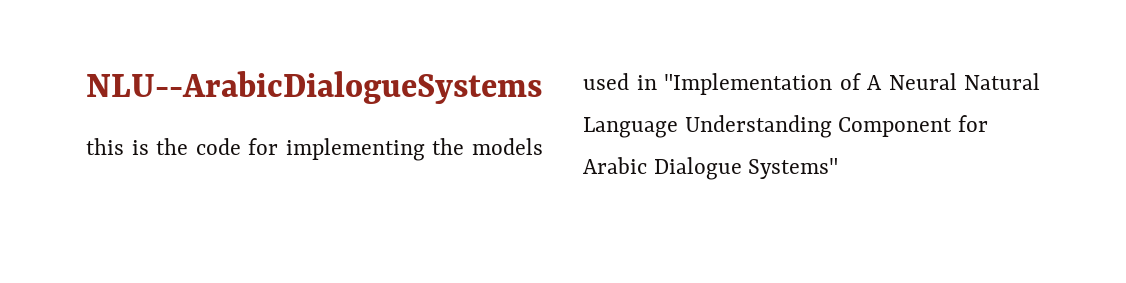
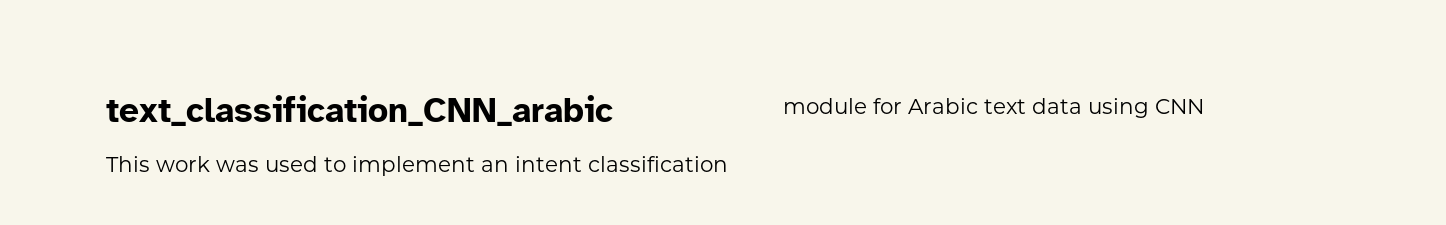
[86,71,542,104] [86,138,543,161] [583,73,1040,95] [583,115,988,138] [583,157,839,180] NLU--ArabicDialogueSystems // this is the code for implementing the models used in "Implementation of A Neural Natural Language Understanding Component for Arabic Dialogue Systems" -> [106,95,613,126] [106,156,728,176] [783,98,1204,118] text_classification_CNN_arabic // This work was used to implement an intent classification module for Arabic text data using CNN

